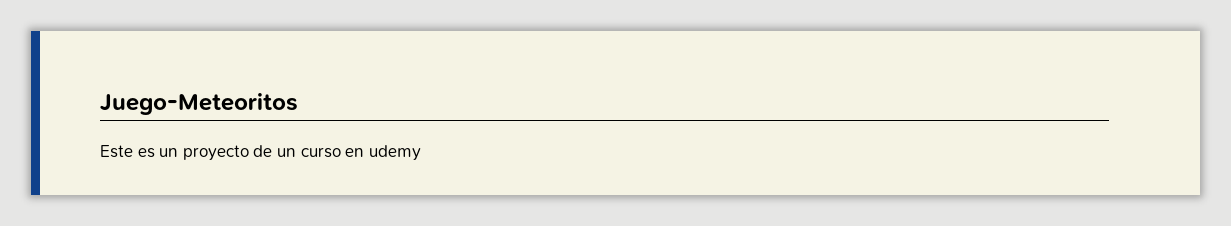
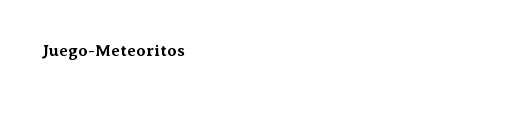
[100,145,421,161] // Este es un proyecto de un curso en udemy -> (185, 52) none

